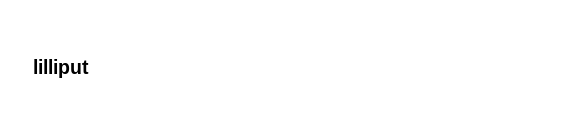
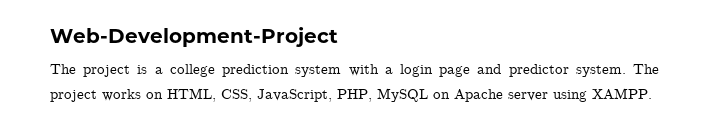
[33,59,89,78] lilliput -> [50,27,338,47] [50,64,659,77] [50,88,652,102] Web-Development-Project // The project is a college prediction system with a login page and predictor system. The project works on HTML, CSS, JavaScript, PHP, MySQL on Apache server using XAMPP.

